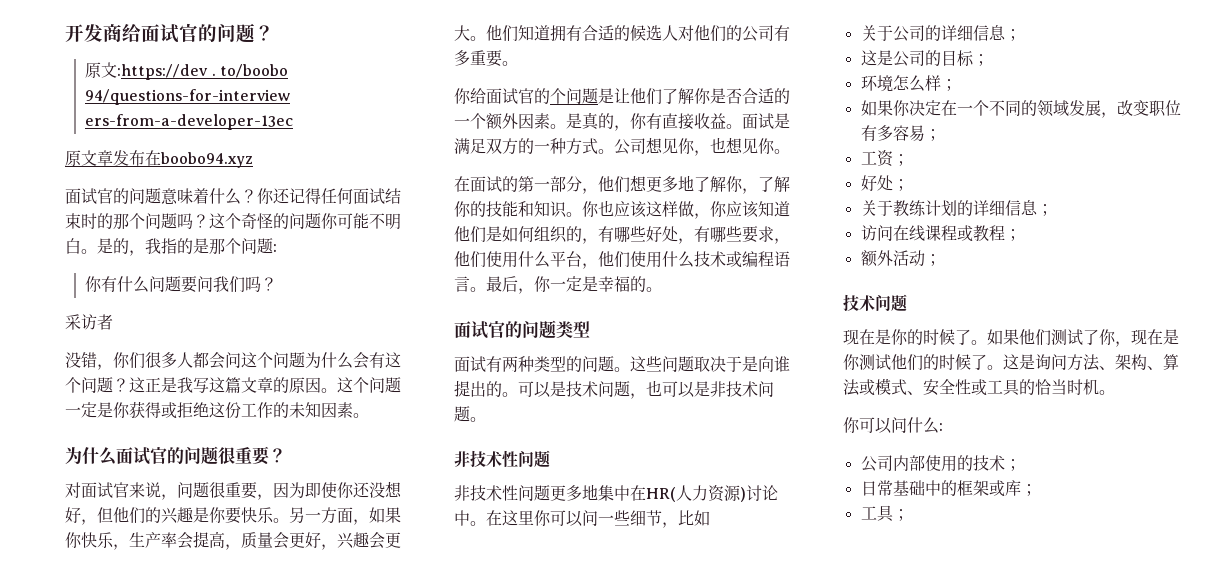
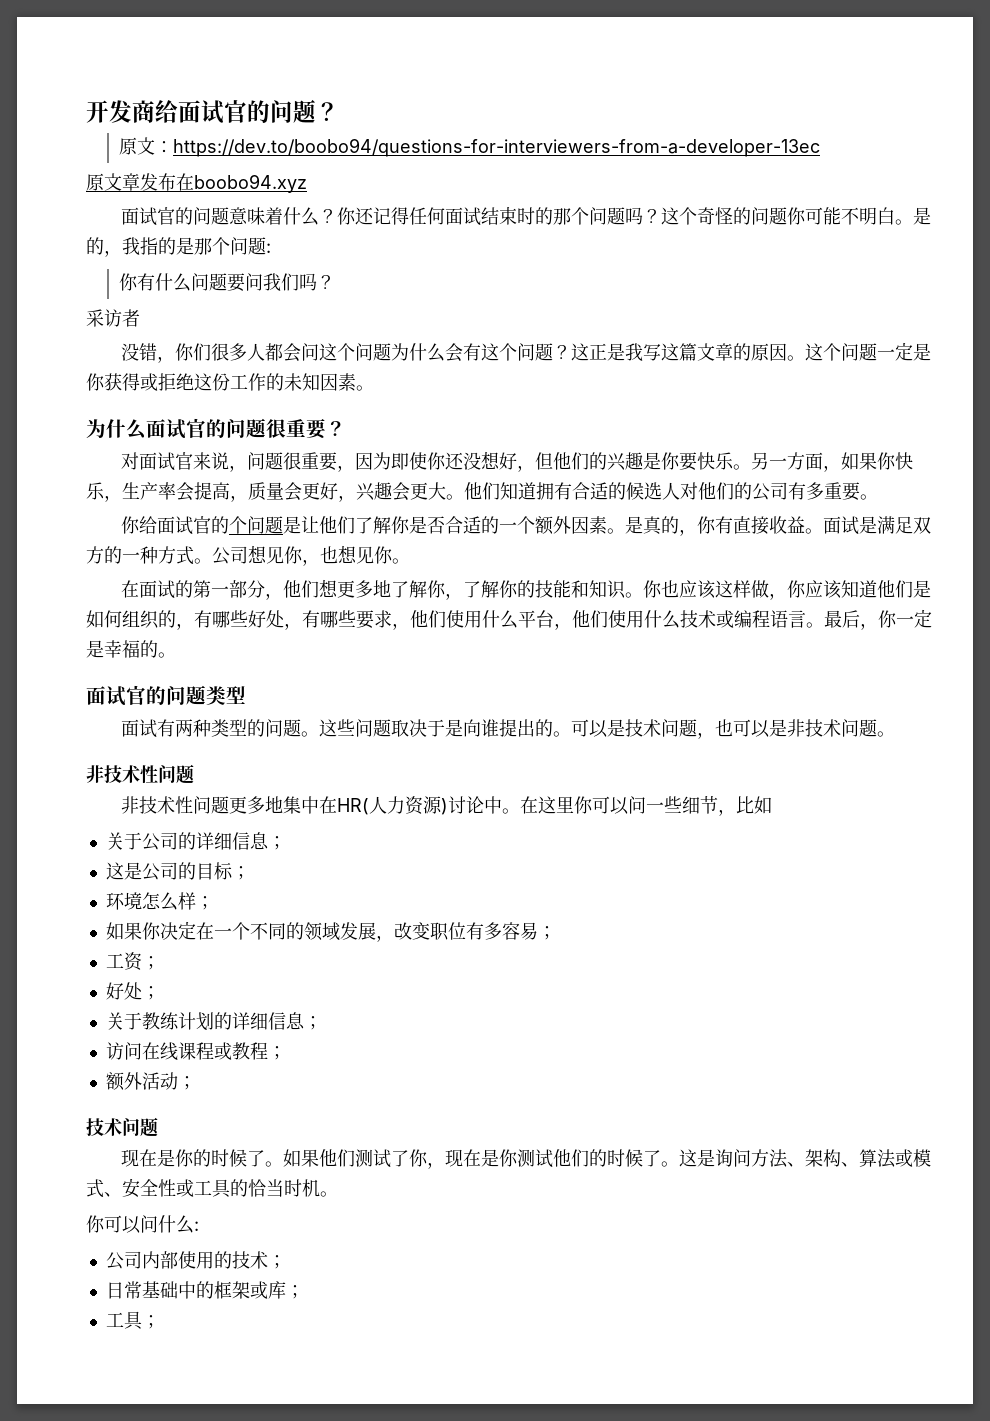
[117,64,288,80] [85,89,291,105] [85,114,294,130] :https://dev . to/boobo 94/questions-for-interview ers-from-a-developer-13ec -> [155,138,821,157] ：https://dev.to/boobo94/questions-for-interviewers-from-a-developer-13ec

